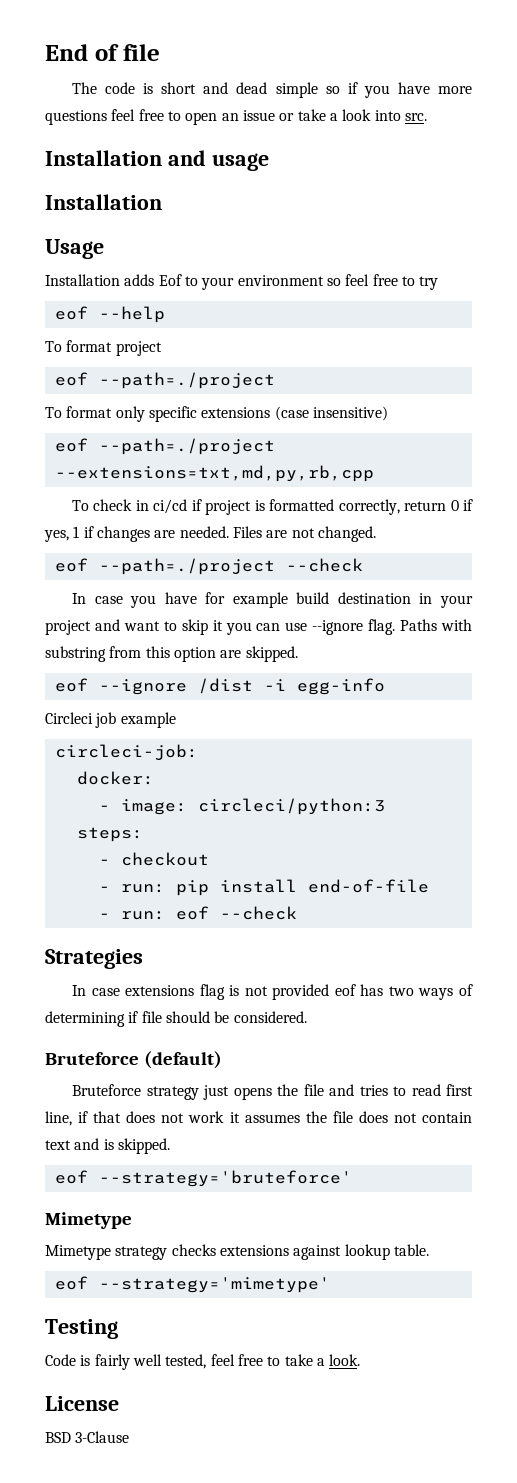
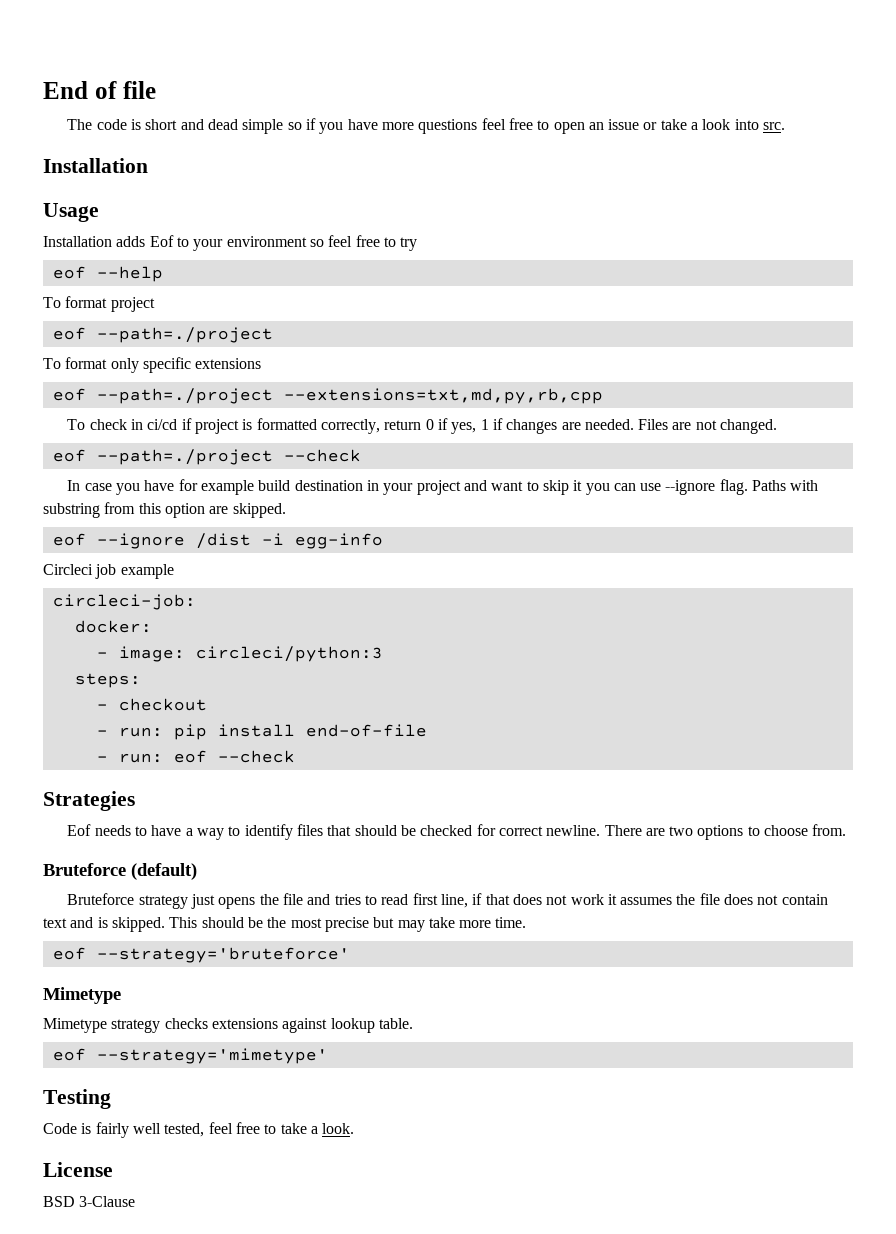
[45,150,269,171] // Installation and usage -> (786, 126) none
[274,406,388,421] (case insensitive) -> (262, 363) none
[71,984,473,1000] [45,1011,307,1027] In case extensions flag is not provided eof has two ways of determining if file should be considered. -> [67,824,847,840] Eof needs to have a way to identify files that should be checked for correct newline. There are two options to choose from.
(170, 1146) none -> [169,917,527,932] This should be the most precise but may take more time.

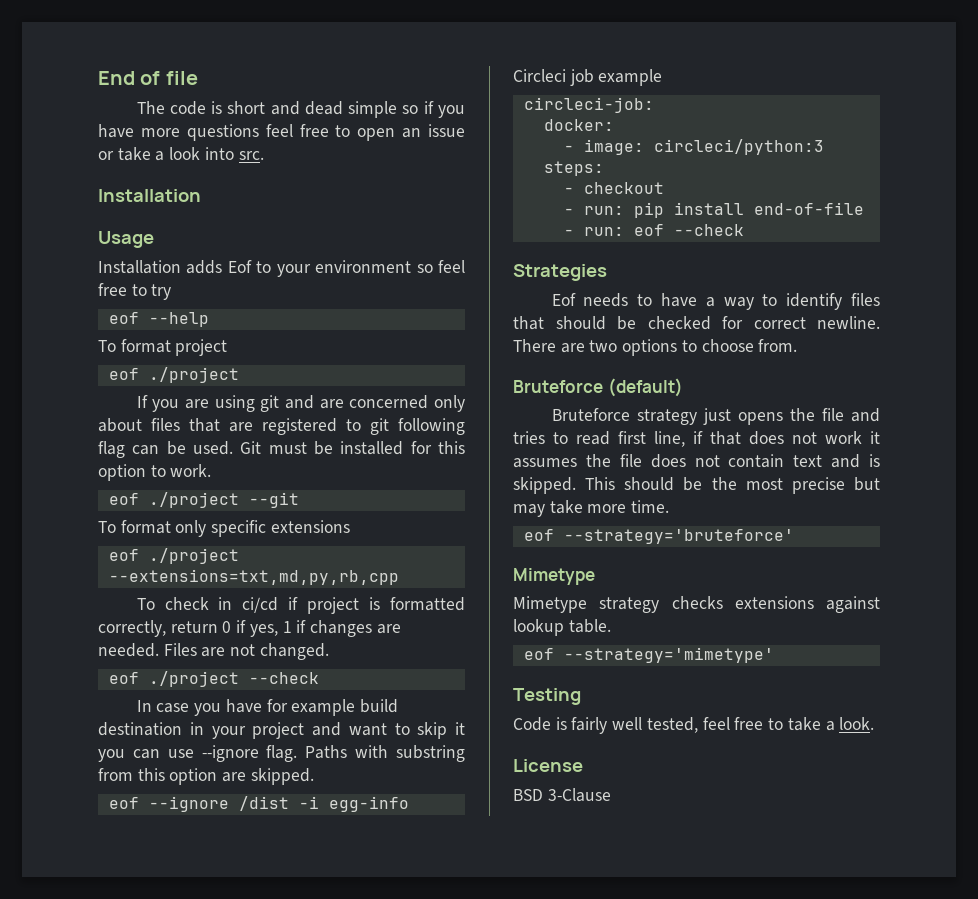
[96,327,273,343] --path=./project -> [148,367,239,383] [136,395,465,412] [98,418,465,435] [98,441,465,458] [98,464,212,481] [108,492,299,508] ./project // If you are using git and are concerned only about files that are registered to git following flag can be used. Git must be installed for this option to work. // eof ./project --git
[96,388,273,404] --path=./project -> [148,548,239,564] ./project
[96,449,273,465] --path=./project -> [148,671,239,687] ./project

